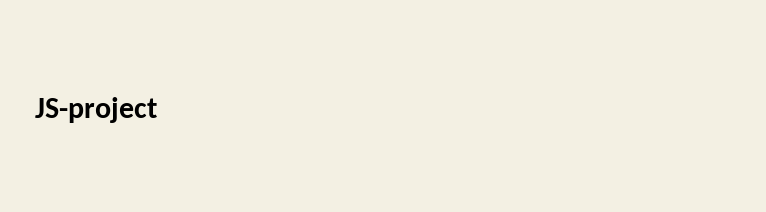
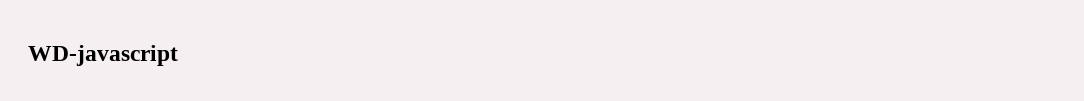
[35,97,157,123] JS-project -> [28,45,178,66] WD-javascript

